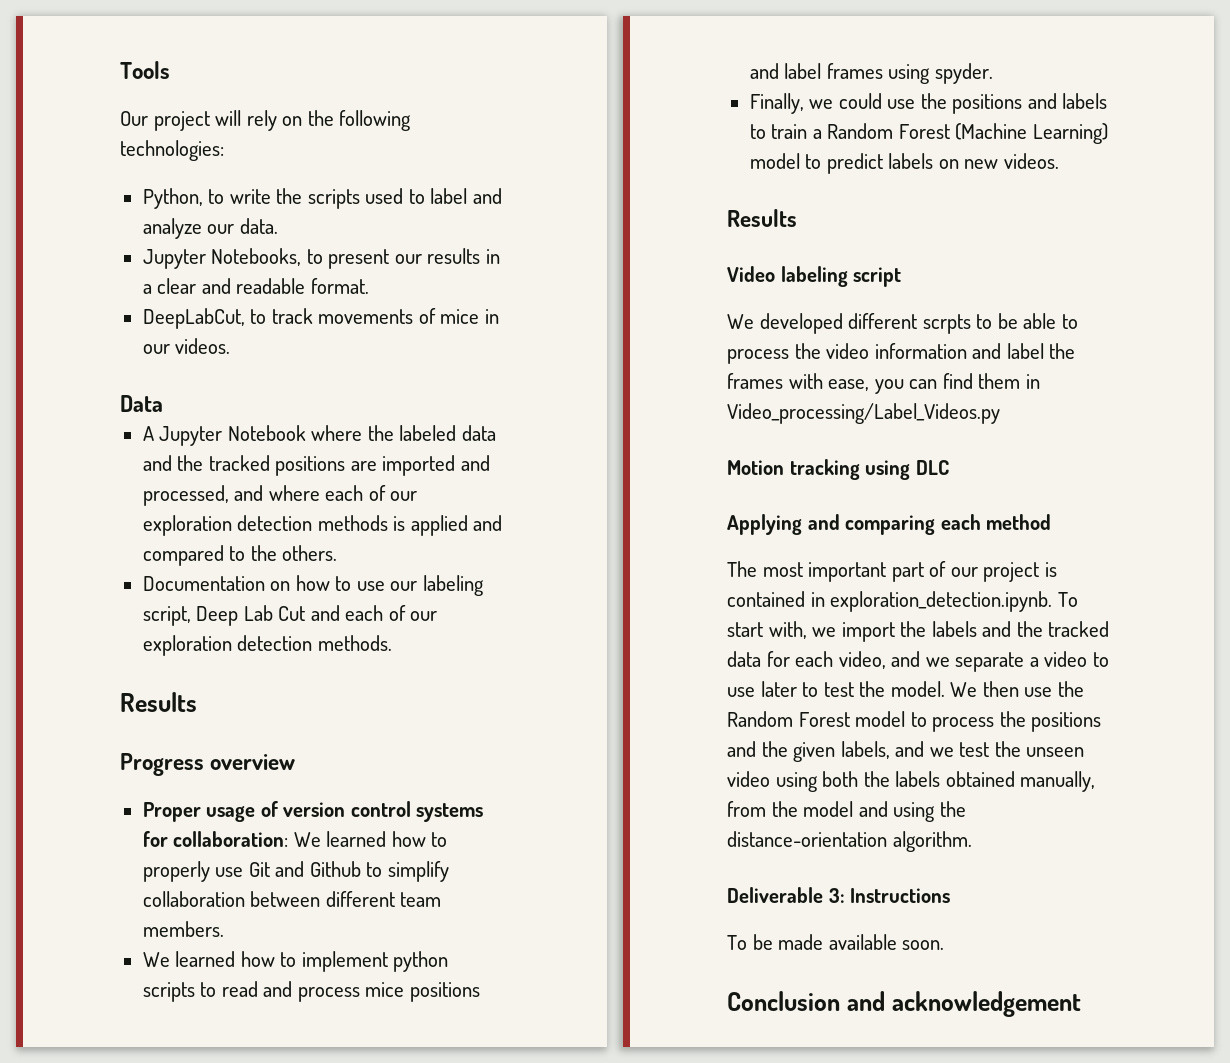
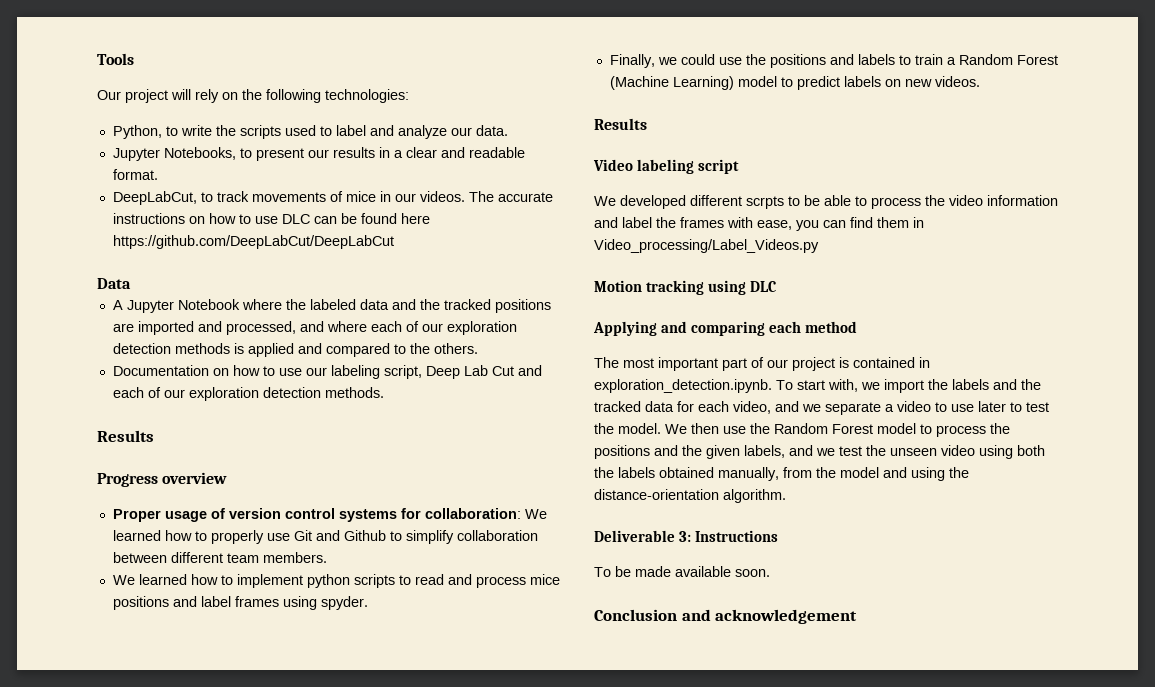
(231, 346) none -> [468,191,553,202] [112,213,430,224] [112,235,394,249] The accurate instructions on how to use DLC can be found here https://github.com/DeepLabCut/DeepLabCut

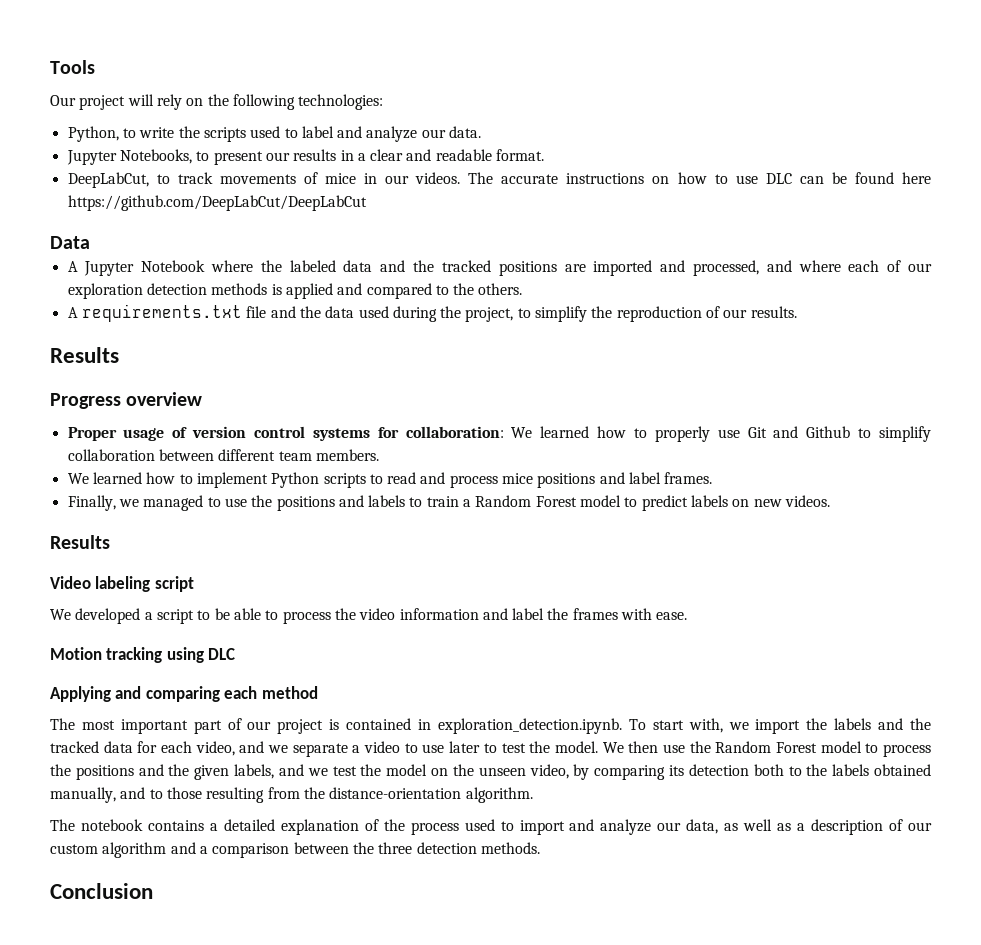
[112,365,542,379] [112,387,384,401] Documentation on how to use our labeling script, Deep Lab Cut and each of our exploration detection methods. -> [67,304,797,322] A requirements.txt file and the data used during the project, to simplify the reproduction of our results.
[306,574,350,588] python -> [271,472,320,488] Python
[234,596,368,610] frames using spyder. -> [664,472,713,484] frames.
[680,54,715,65] could -> [143,495,221,511] managed to
[609,76,734,90] (Machine Learning) -> (577, 501) none
[690,195,784,209] different scrpts -> [144,609,194,624] a script
[757,217,924,231] [594,239,819,253] ease, you can find them in Video_processing/Label_Videos.py -> [656,612,688,620] ease.
[890,445,1045,459] [594,467,969,481] [594,489,786,503] [594,530,778,542] [594,566,770,577] unseen video using both the labels obtained manually, from the model and using the distance-orientation algorithm. // Deliverable 3: Instructions // To be made available soon. -> [386,764,932,780] [50,787,533,803] [50,819,933,835] [50,842,540,858] model on the unseen video, by comparing its detection both to the labels obtained manually, and to those resulting from the distance-orientation algorithm. // The notebook contains a detailed explanation of the process used to import and analyze our data, as well as a description of our custom algorithm and a comparison between the three detection methods.
[681,609,858,624] and acknowledgement -> (153, 891) none

